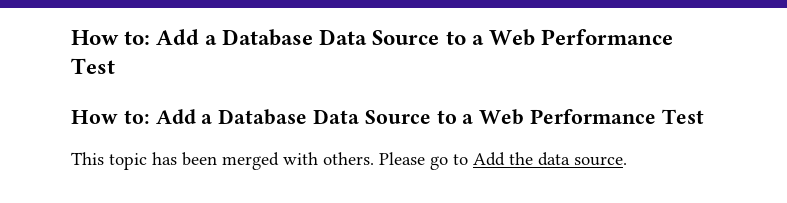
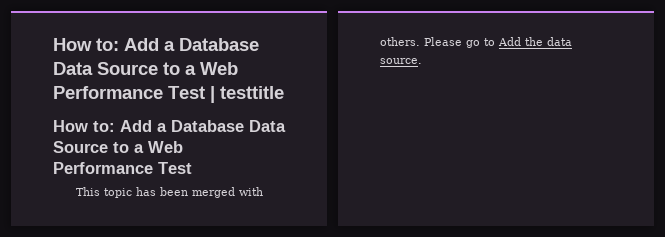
(115, 66) none -> [210,86,284,103] | testtitle

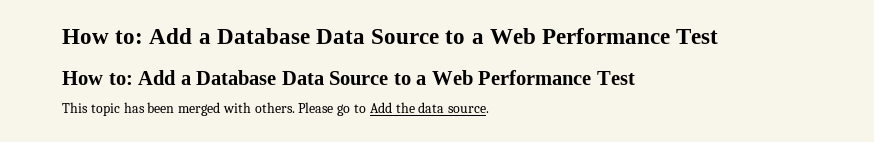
[210,86,284,103] | testtitle -> (719, 36) none

